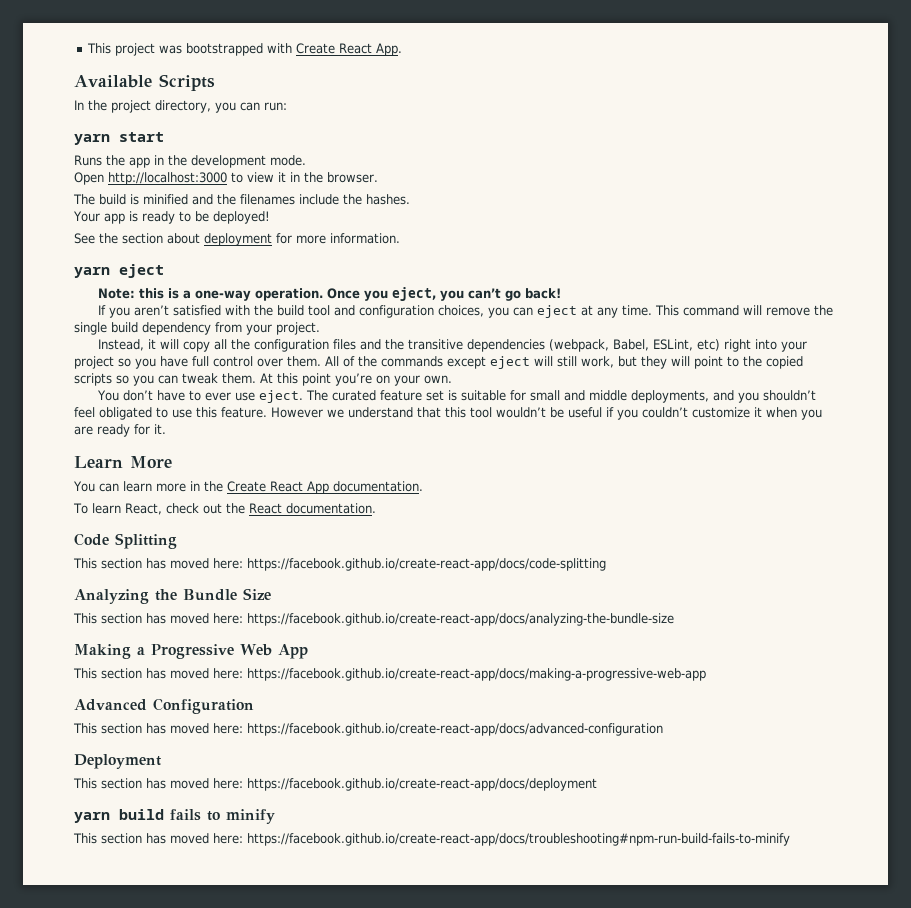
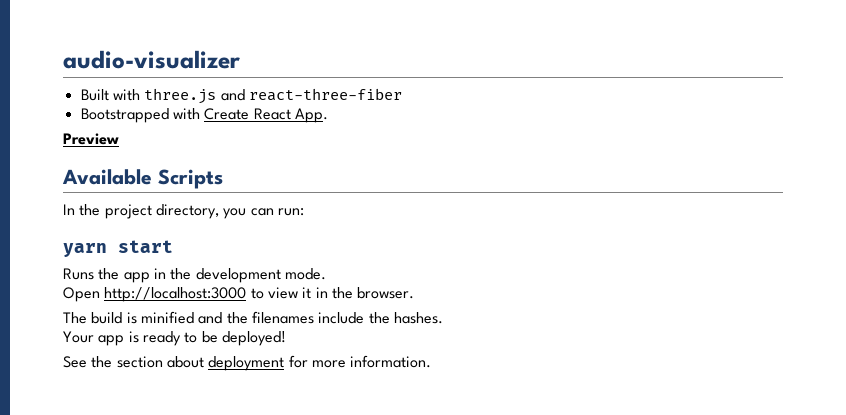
[87,43,264,56] This project was bootstrapped -> [63,50,240,69] [80,88,402,104] [80,108,169,123] audio-visualizer // Built with three.js and react-three-fiber // Bootstrapped
(403, 49) none -> [63,133,119,145] // Preview
[74,264,164,278] [97,287,561,301] [97,305,833,318] [74,322,320,335] [97,339,807,352] [74,356,803,369] [74,373,452,386] [96,390,816,403] [74,407,822,420] [74,424,166,437] [74,456,172,468] [73,481,423,494] [73,503,376,515] [74,533,177,549] [73,558,606,571] [74,588,271,604] [73,613,674,626] [74,644,308,659] [73,668,706,681] [74,698,254,714] [73,723,663,736] [74,754,161,769] [73,778,597,791] [74,809,275,824] [73,833,790,846] // yarn eject // Note: this is a one-way operation. Once you eject, you can’t go back! // If you aren’t satisfied with the build tool and configuration choices, you can eject at any time. This command will remove the single build dependency from your project. // Instead, it will copy all the configuration files and the transitive dependencies (webpack, Babel, ESLint, etc) right into your project so you have full control over them. All of the commands except eject will still work, but they will point to the copied scripts so you can tweak them. At this point you’re on your own. // You don’t have to ever use eject. The curated feature set is suitable for small and middle deployments, and you shouldn’t feel obligated to use this feature. However we understand that this tool wouldn’t be useful if you couldn’t customize it when you are ready for it. // Learn More // You can learn more in the Create React App documentation. // To learn React, check out the React documentation. // Code Splitting // This section has moved here: https://facebook.github.io/create-react-app/docs/code-splitting // Analyzing the Bundle Size // This section has moved here: https://facebook.github.io/create-react-app/docs/analyzing-the-bundle-size // Making a Progressive Web App // This section has moved here: https://facebook.github.io/create-react-app/docs/making-a-progressive-web-app // Advanced Configuration // This section has moved here: https://facebook.github.io/create-react-app/docs/advanced-configuration // Deployment // This section has moved here: https://facebook.github.io/create-react-app/docs/deployment // yarn build fails to minify // This section has moved here: https://facebook.github.io/create-react-app/docs/troubleshooting#npm-run-build-fails-to-minify -> (432, 361) none

